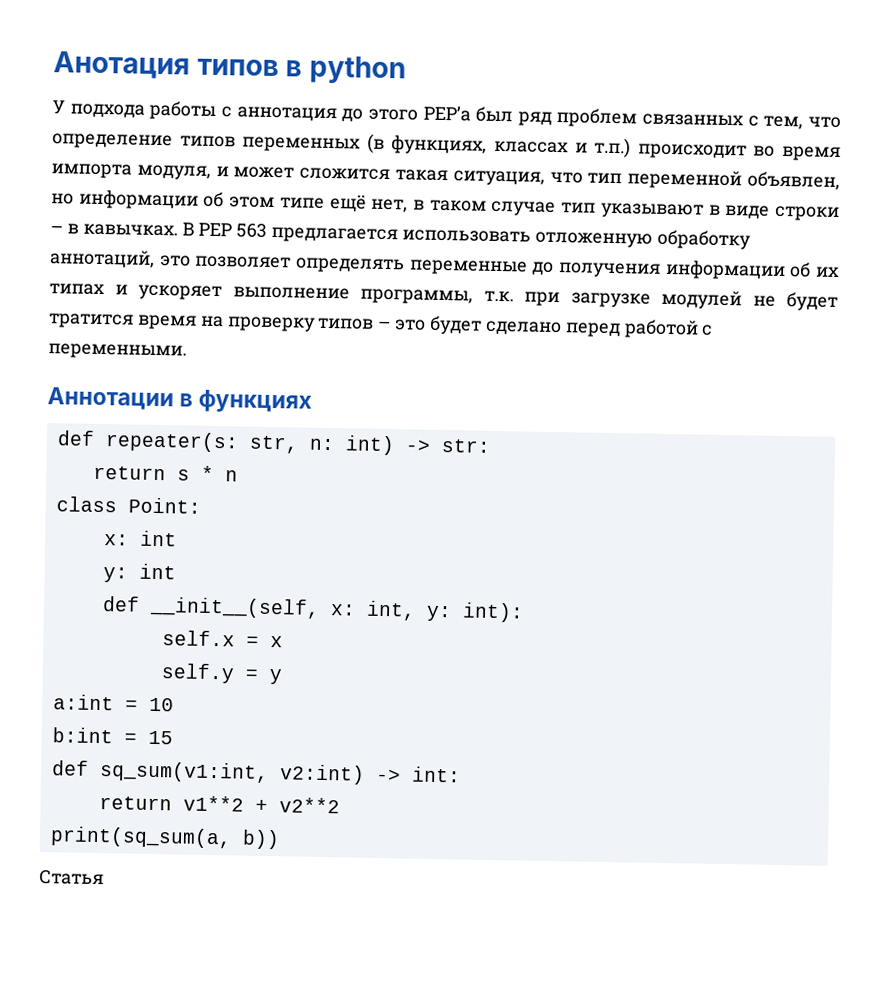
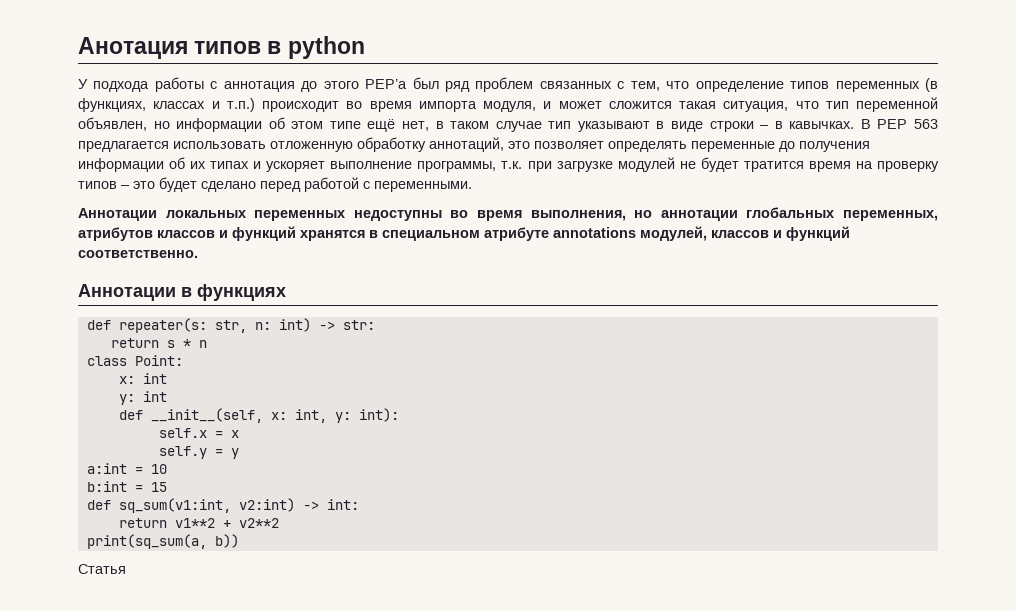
(187, 351) none -> [78,207,939,221] [78,226,850,241] [78,250,198,258] // Аннотации локальных переменных недоступны во время выполнения, но аннотации глобальных переменных, атрибутов классов и функций хранятся в специальном атрибуте annotations модулей, классов и функций соответственно.

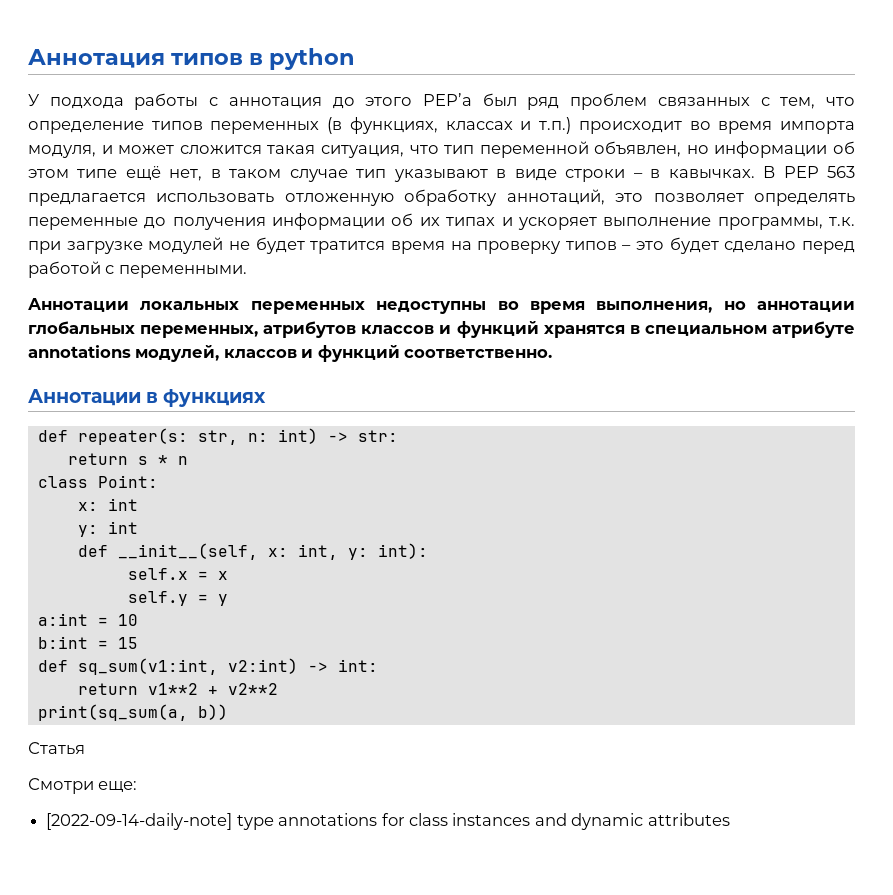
[78,37,188,59] Анотация -> [28,49,165,68] Аннотация
(126, 569) none -> [28,778,138,794] [46,813,730,830] // Смотри еще: // [2022-09-14-daily-note] type annotations for class instances and dynamic attributes

